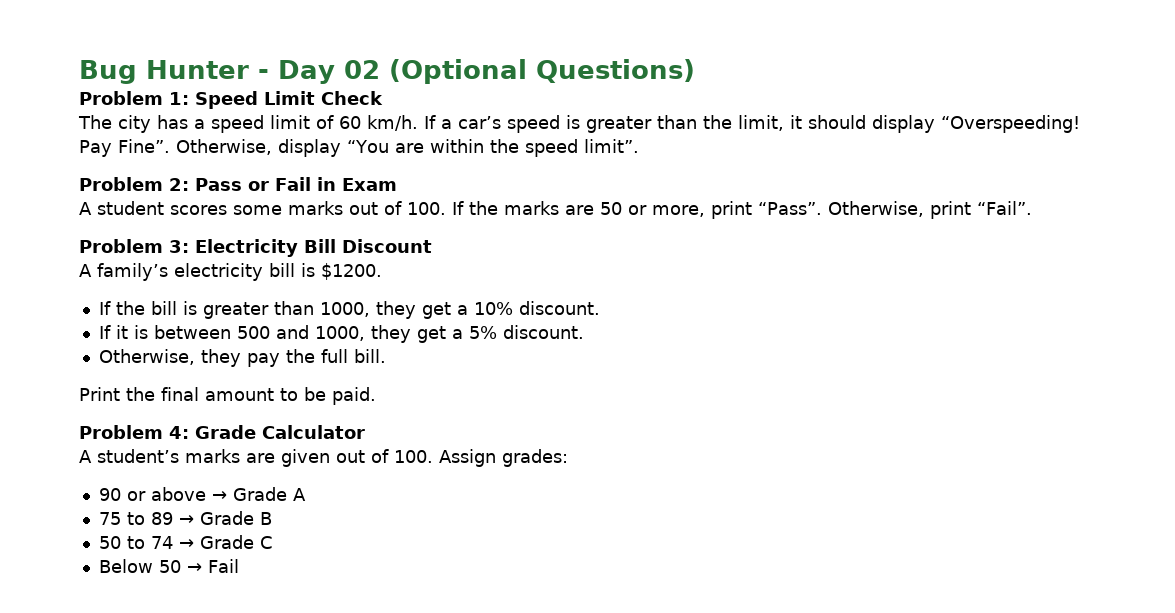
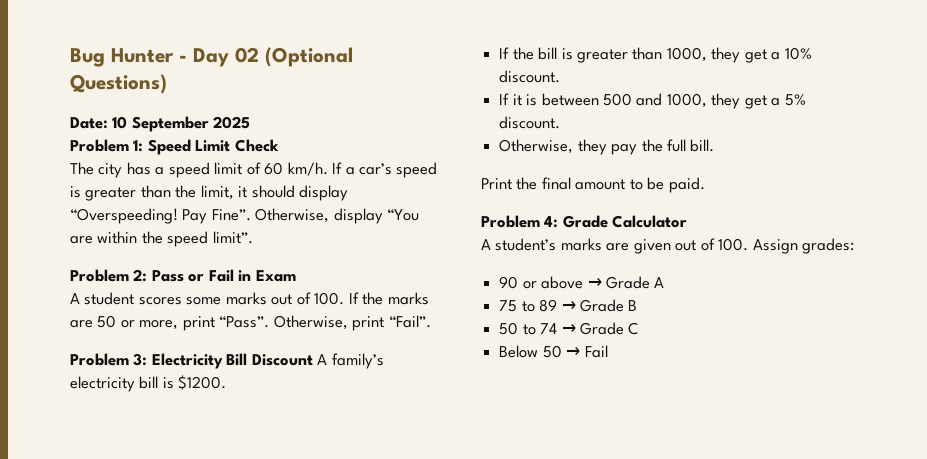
(695, 71) none -> [70,116,251,132] // Date: 10 September 2025
(432, 246) // -> (313, 360) none

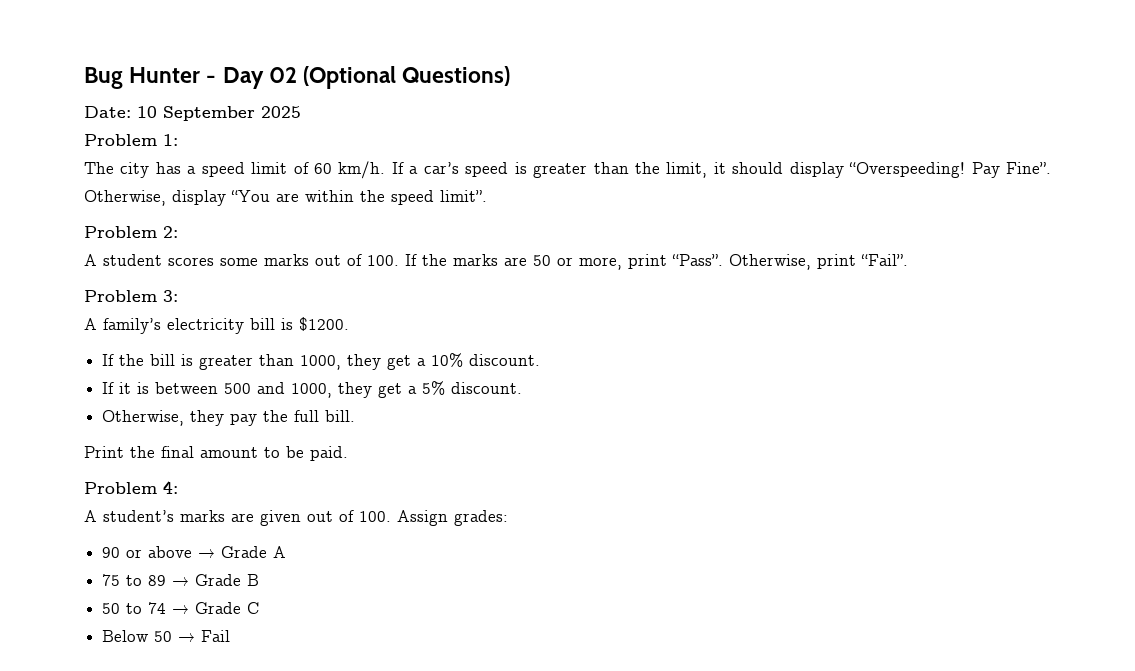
[147,139,279,155] Speed Limit Check -> (178, 140) none
[151,269,296,282] Pass or Fail in Exam -> (178, 232) none
[151,353,313,369] Electricity Bill Discount -> (178, 296) //
[562,215,688,228] Grade Calculator -> (178, 487) none

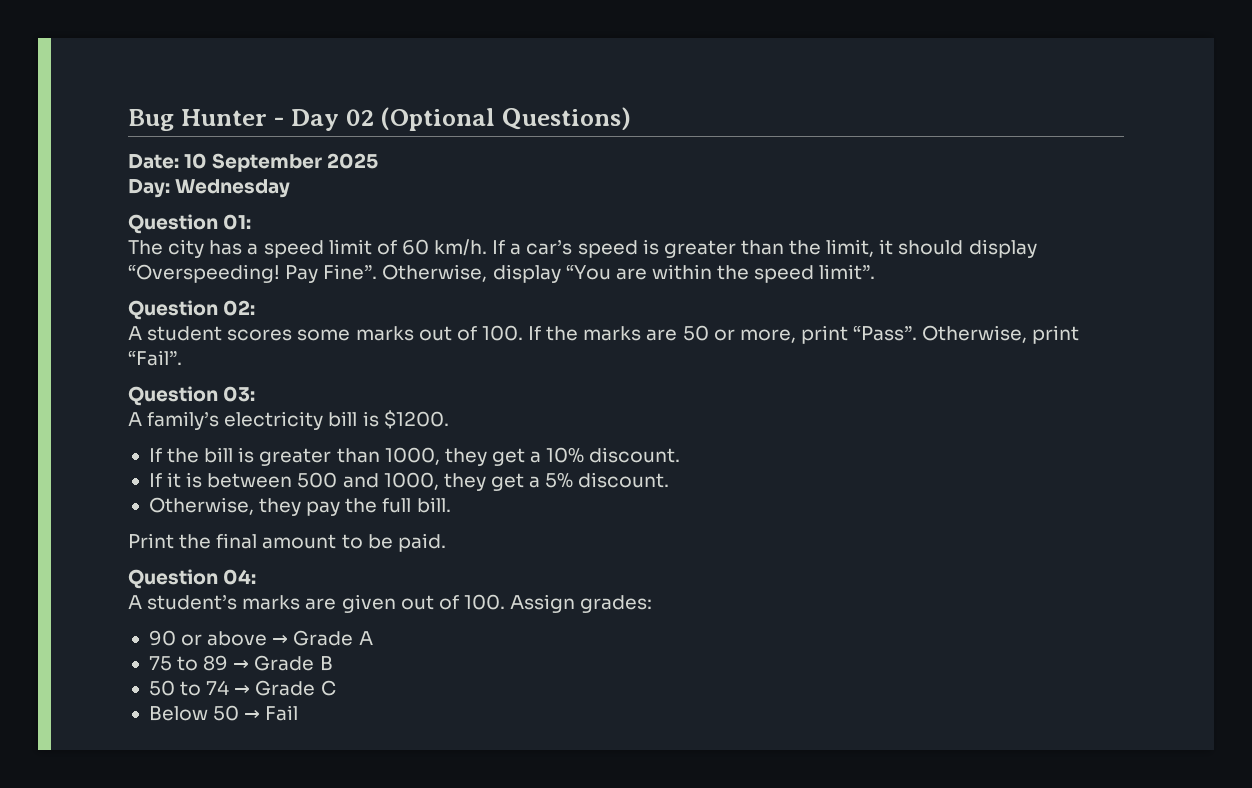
[84,134,178,146] Problem 1: -> [128,179,291,198] [128,214,252,234] Day: Wednesday // Question 01:
[84,226,178,238] Problem 2: -> [128,300,256,320] Question 02:
[84,290,178,302] Problem 3: -> [128,386,256,406] Question 03:
[84,481,178,494] Problem 4: -> [128,569,257,589] Question 04:

